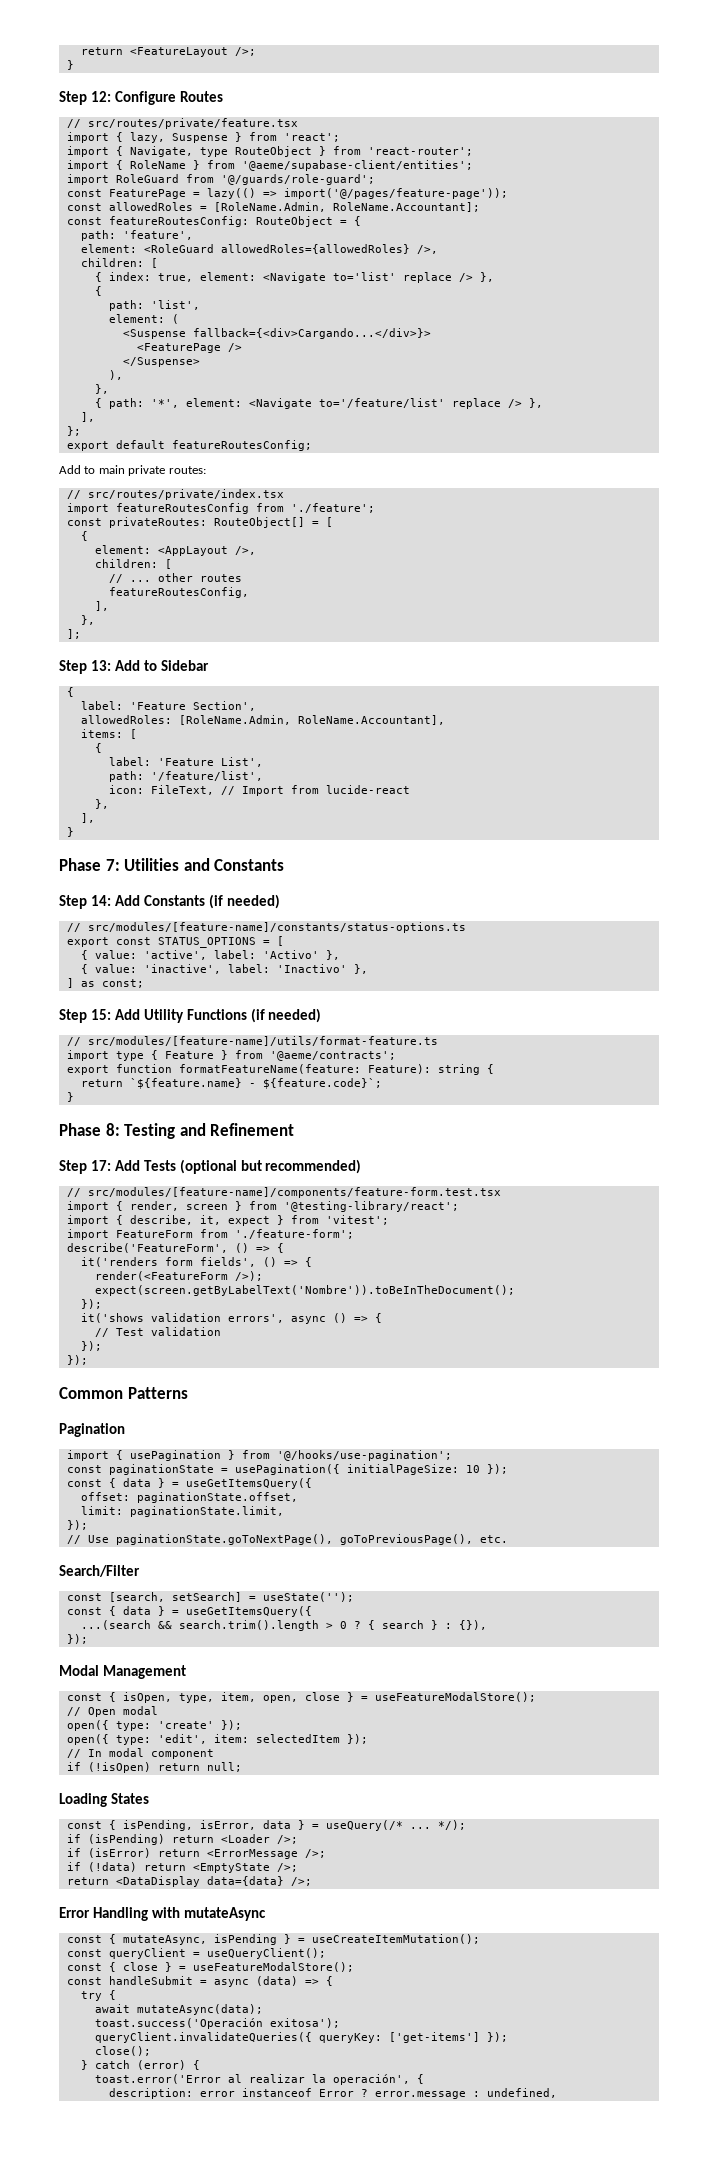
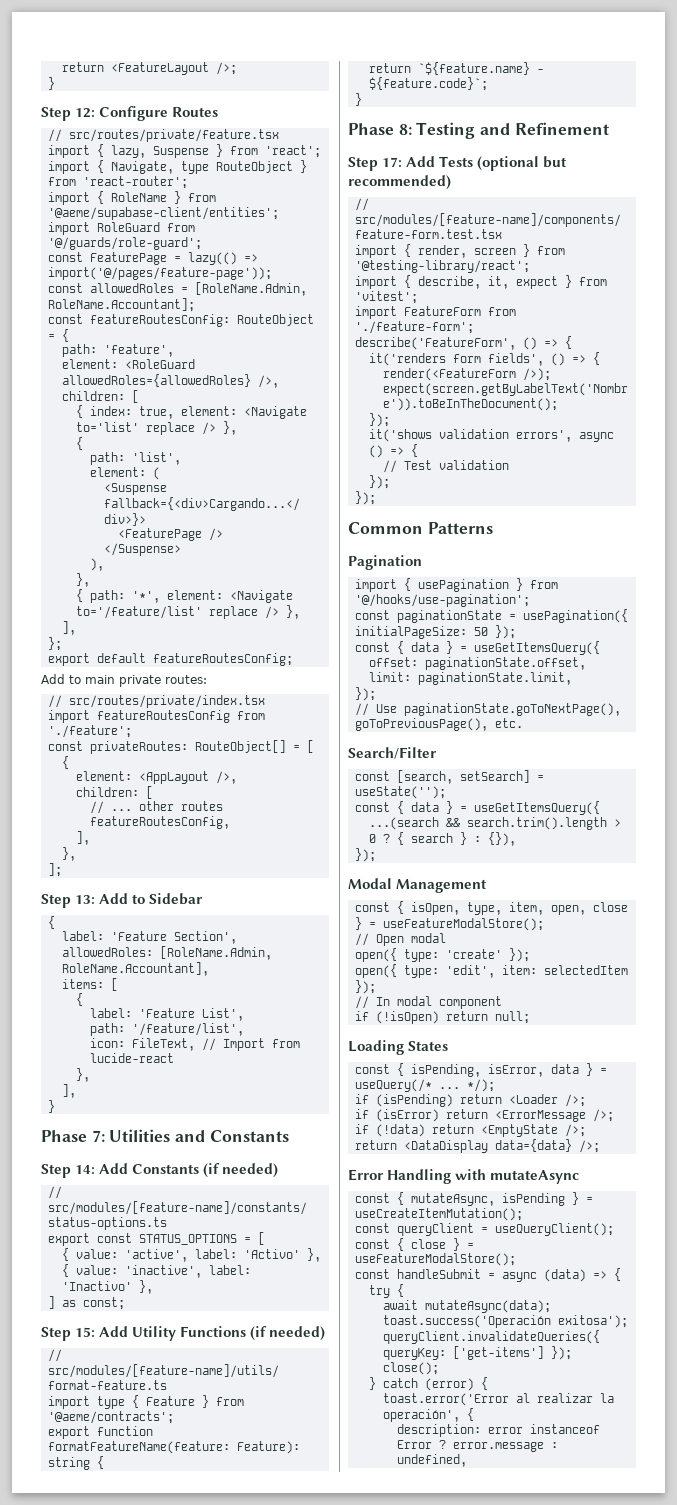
[465,1465,480,1473] 10 -> [473,627,488,636] 50

